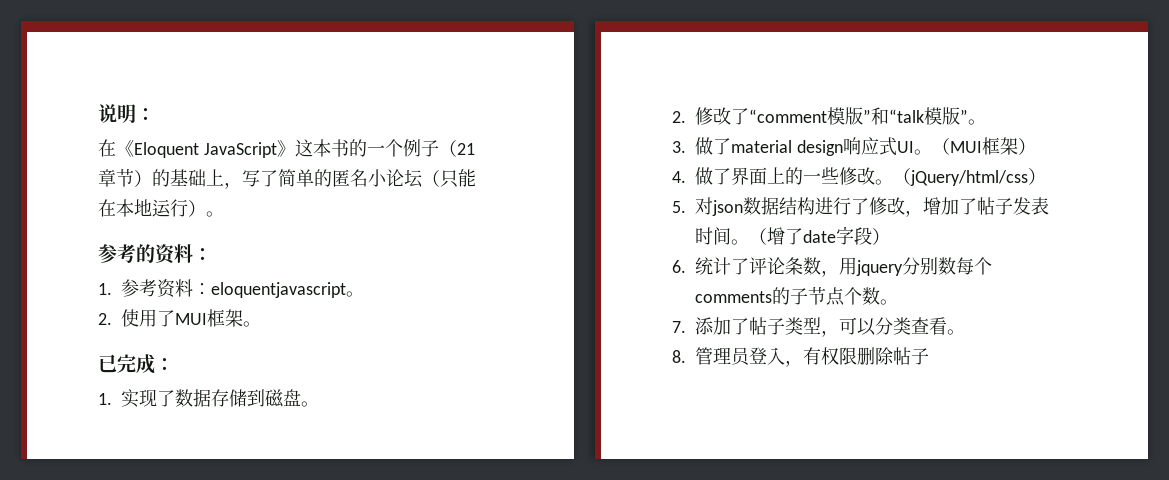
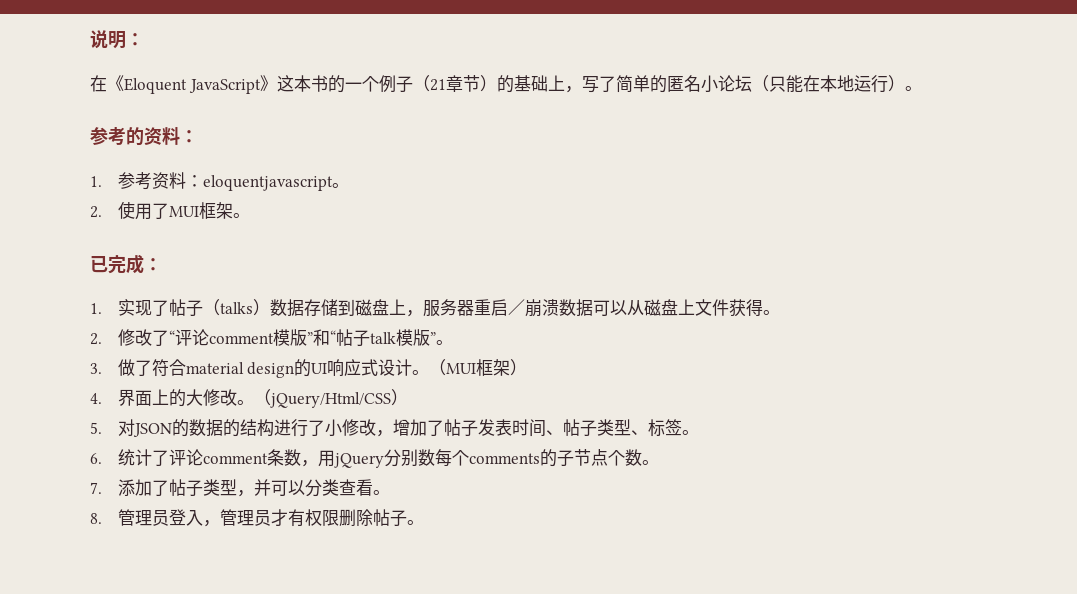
(175, 398) none -> [168,299,270,317] 帖子（talks）
[301,401,319,407] [672,107,924,125] 。 // 2.修改了“comment模版”和“talk -> [388,299,780,317] [90,329,396,347] 上，服务器重启／崩溃数据可以从磁盘上文件获得。 // 2.修改了“评论comment模版”和“帖子talk
(731, 146) none -> [151,359,186,377] 符合
[842,137,914,156] 响应式UI -> [294,359,413,377] 的UI响应式设计
[695,167,731,185] 做了 -> (102, 398) none
[803,167,839,184] 一些 -> [185,389,203,406] 大
[910,170,1028,186] jQuery/html/css -> [269,392,391,408] jQuery/Html/CSS
[712,197,779,216] json数据 -> [132,419,240,437] JSON的数据的
(869, 206) none -> [324,419,342,437] 小
[731,226,890,245] 。（增了date字段） -> [545,419,699,437] 、帖子类型、标签。
(785, 266) none -> [202,453,268,464] comment
[856,260,903,276] jquery -> [333,453,384,468] jQuery
(839, 333) none -> [253,479,271,496] 并
(803, 363) none -> [219,509,288,526] 管理员才
(929, 356) none -> [406,520,424,525] 。

